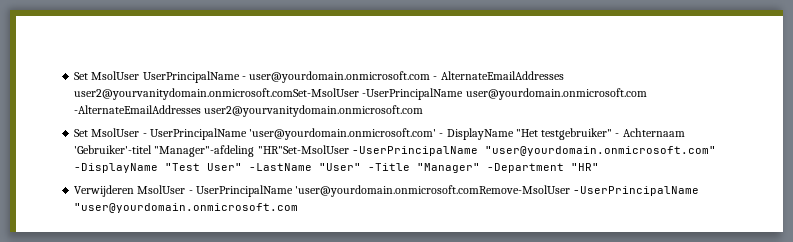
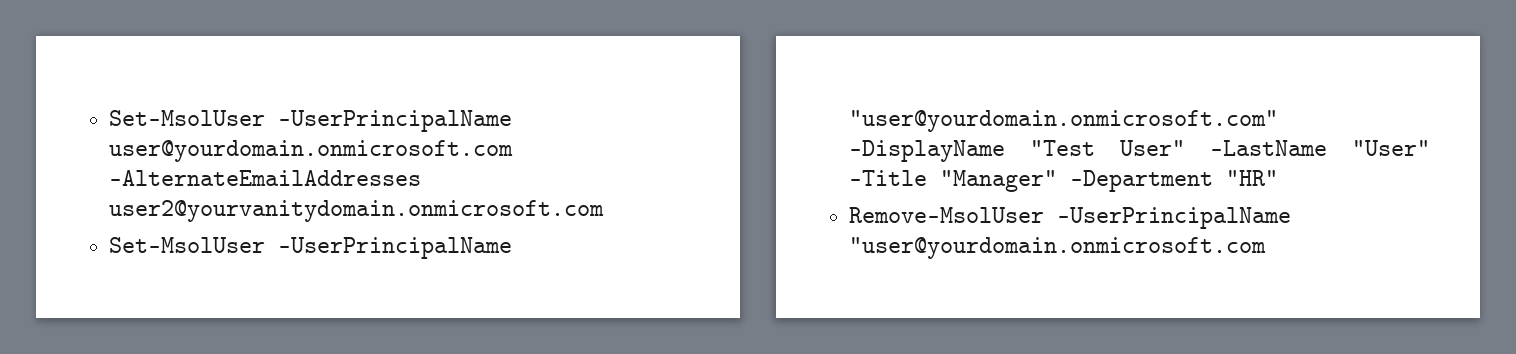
[74,71,564,83] [74,88,647,100] [74,105,424,117] [74,128,685,140] [74,145,349,157] Set MsolUser UserPrincipalName - user@yourdomain.onmicrosoft.com - AlternateEmailAddresses user2@yourvanitydomain.onmicrosoft.comSet-MsolUser -UserPrincipalName user@yourdomain.onmicrosoft.com -AlternateEmailAddresses user2@yourvanitydomain.onmicrosoft.com // Set MsolUser - UserPrincipalName 'user@yourdomain.onmicrosoft.com' - DisplayName "Het testgebruiker" - Achternaam 'Gebruiker'-titel "Manager"-afdeling "HR"Set-MsolUser -> [108,110,512,132] [108,140,513,162] [108,170,421,186] [108,200,604,222] [108,237,265,253] Set-MsolUser -UserPrincipalName user@yourdomain.onmicrosoft.com -AlternateEmailAddresses user2@yourvanitydomain.onmicrosoft.com // Set-MsolUser
[74,185,571,197] Verwijderen MsolUser - UserPrincipalName 'user@yourdomain.onmicrosoft.comRemove-MsolUser -> [848,207,1044,223] Remove-MsolUser

